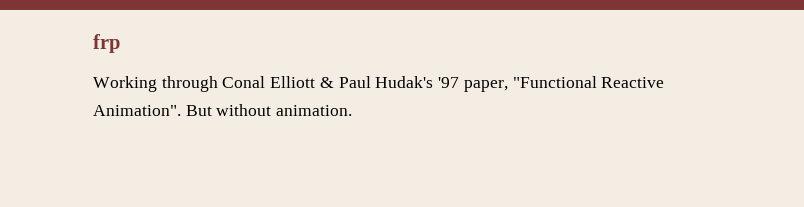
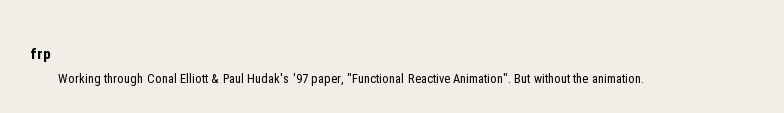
(272, 110) none -> [572,73,589,83] the

